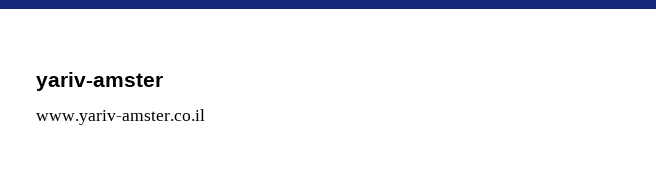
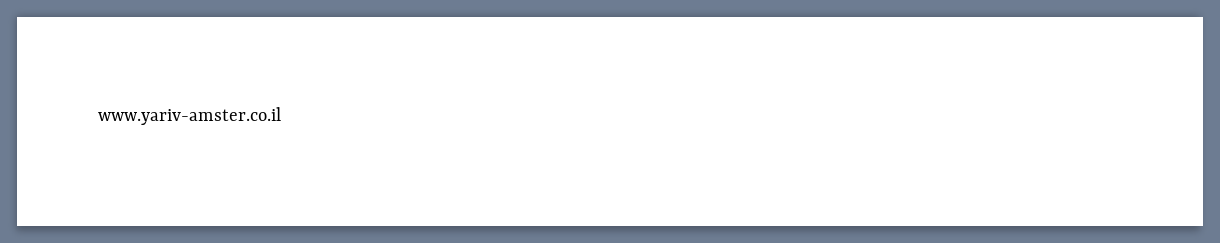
[36,72,163,91] yariv-amster // -> (98, 116) none

